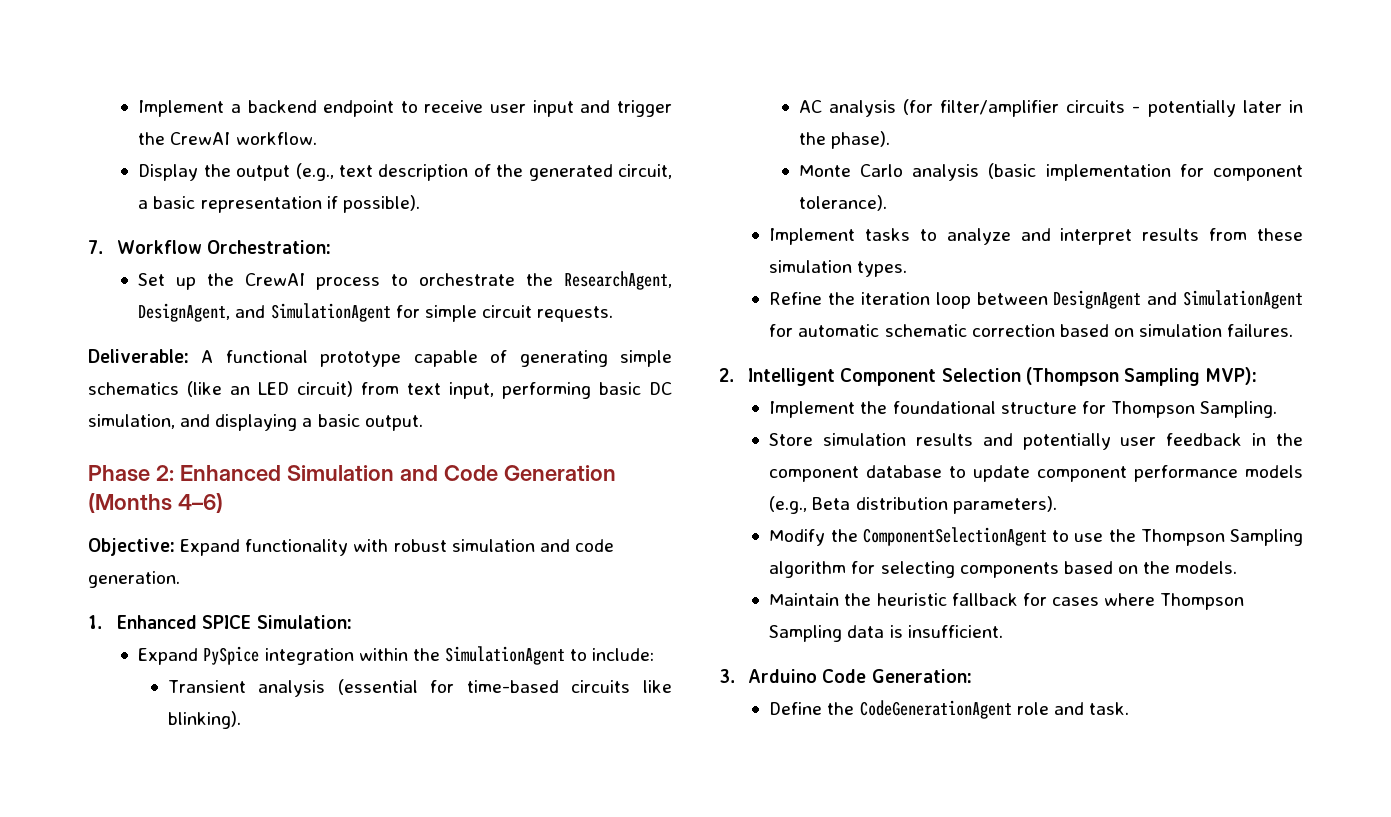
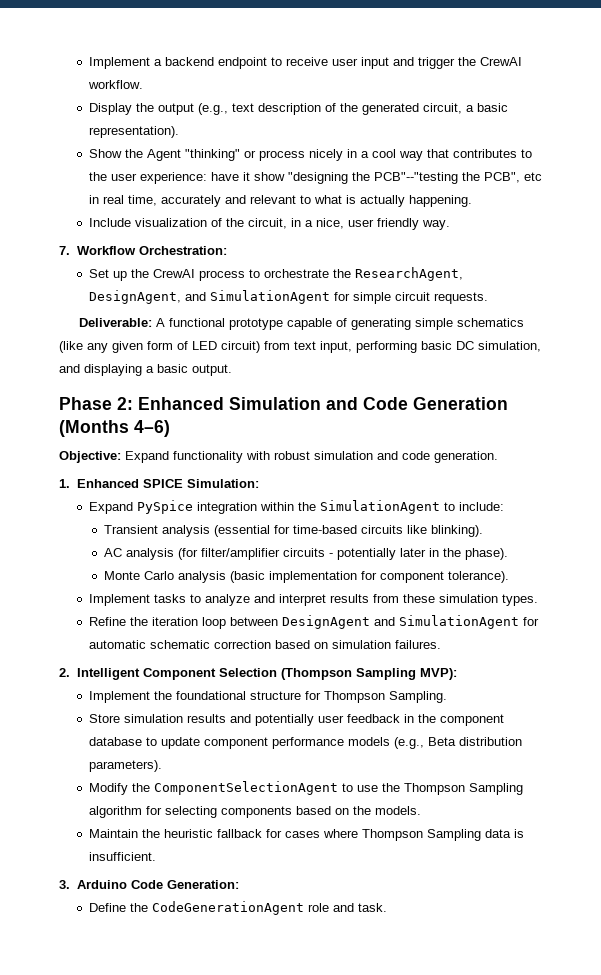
[200,195,420,213] representation if possible). -> [88,126,179,138] [88,149,532,161] [88,172,542,184] [88,195,472,207] [88,218,450,230] representation). // Show the Agent "thinking" or process nicely in a cool way that contributes to the user experience: have it show "designing the PCB"--"testing the PCB", etc in real time, accurately and relevant to what is actually happening. // Include visualization of the circuit, in a nice, user friendly way.
[230,386,250,395] an -> [87,341,188,353] any given form of

